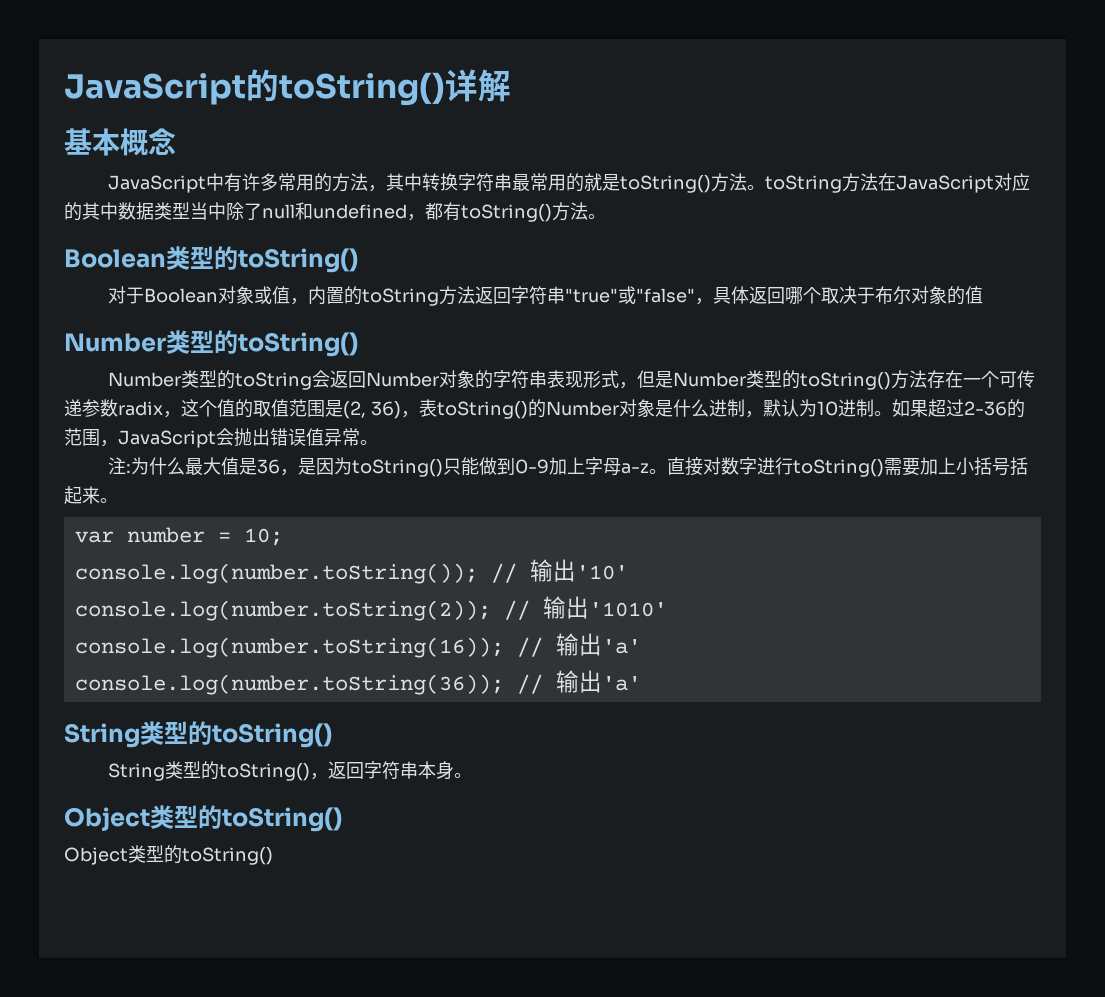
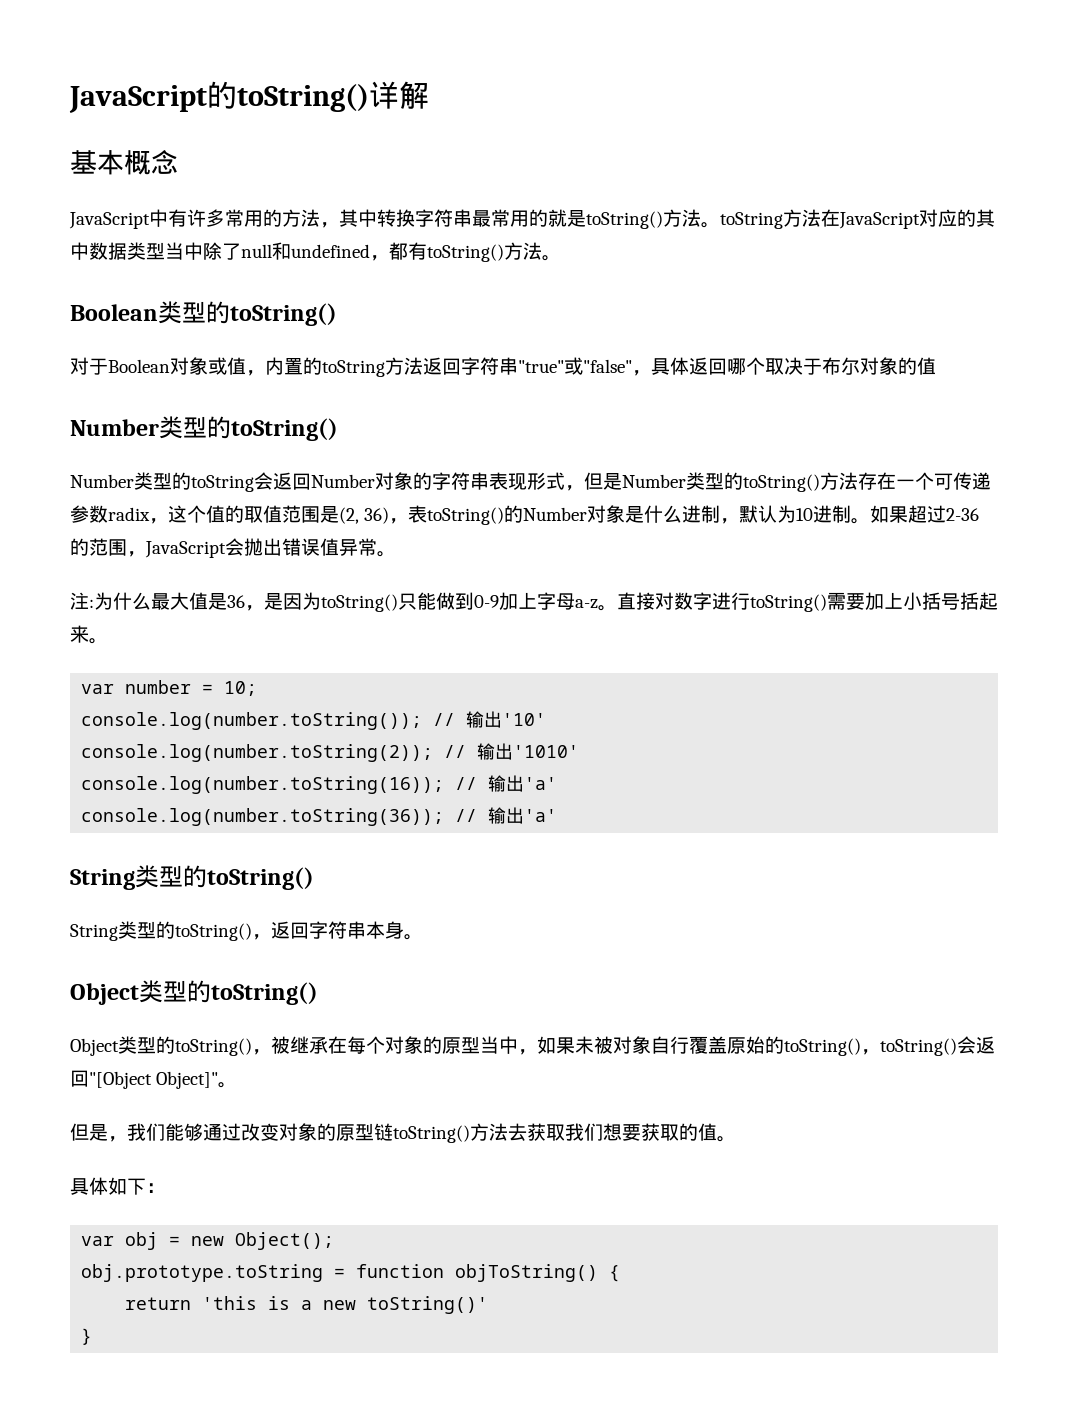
(273, 856) none -> [252,1036,995,1056] [70,1070,238,1089] [70,1123,736,1143] [70,1177,165,1195] [81,1232,335,1250] [81,1264,621,1282] [125,1296,489,1314] [81,1328,93,1345] ，被继承在每个对象的原型当中，如果未被对象自行覆盖原始的toString()，toString()会返回"[Object Object]"。 // 但是，我们能够通过改变对象的原型链toString()方法去获取我们想要获取的值。 // 具体如下： // var obj = new Object(); // obj.prototype.toString = function objToString() { // return 'this is a new toString()' // }

